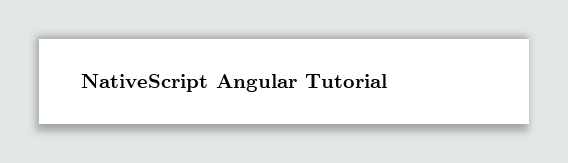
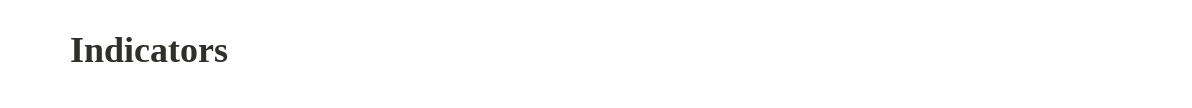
[81,74,387,92] NativeScript Angular Tutorial -> [70,37,228,62] Indicators

